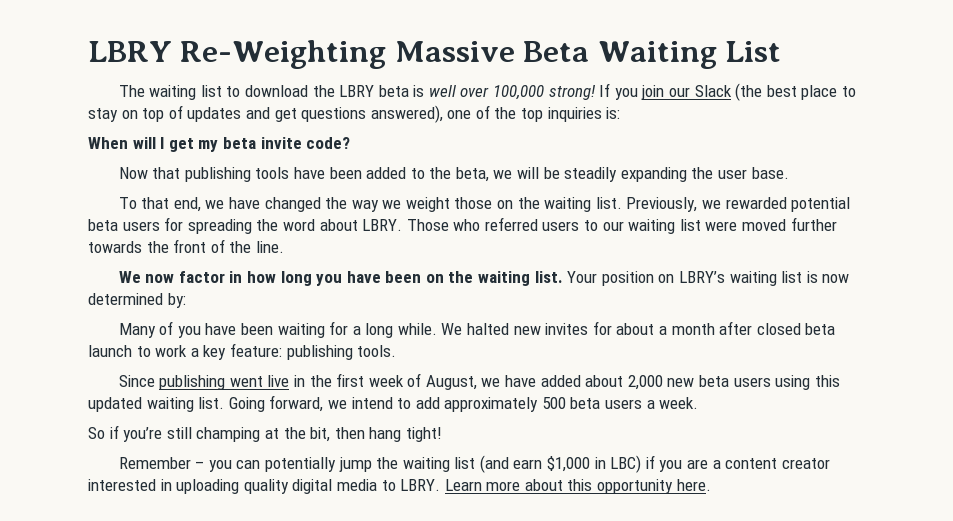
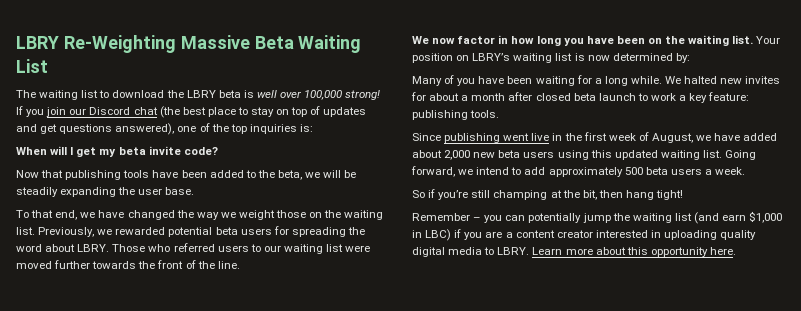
[694,85,732,97] Slack -> [89,107,158,115] Discord chat

